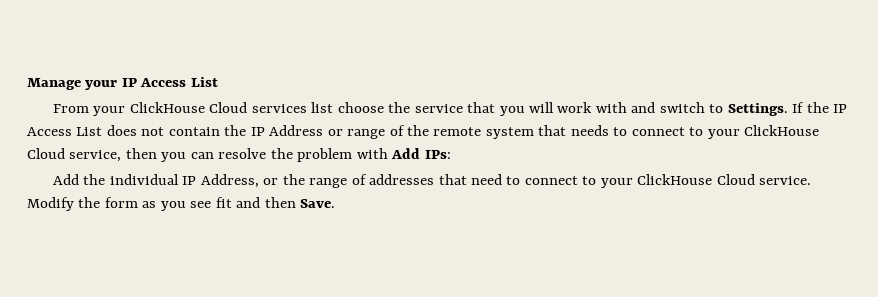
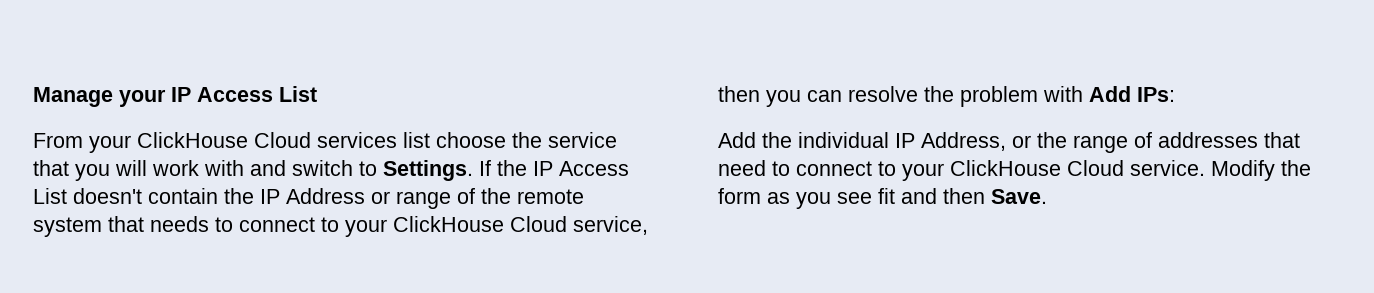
[106,125,165,136] does not -> [73,188,142,204] doesn't

